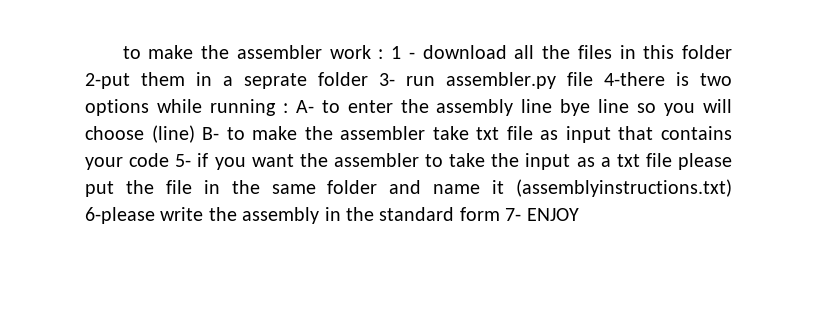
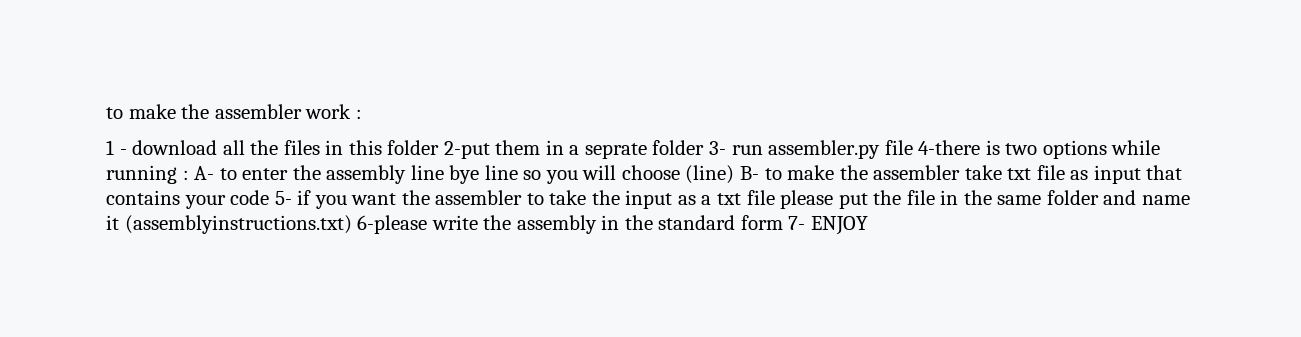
(384, 54) none -> (362, 114) //

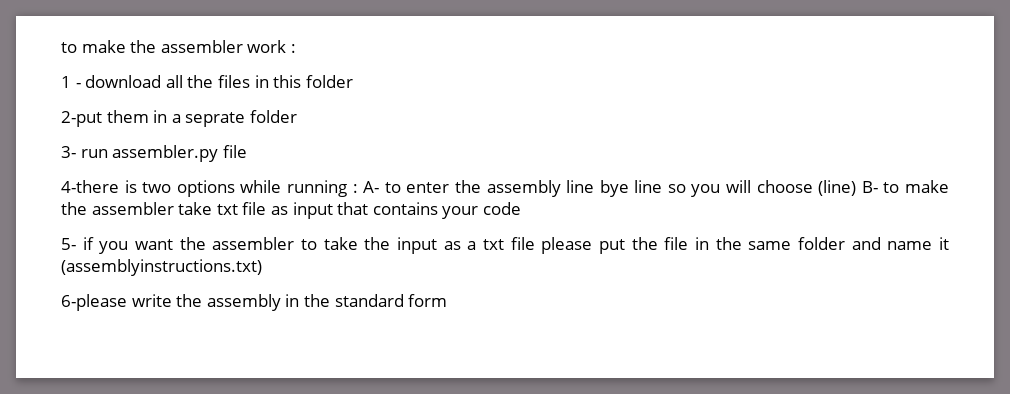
(440, 147) none -> (353, 81) //
(705, 147) none -> (297, 116) //
(913, 147) none -> (247, 151) //
(270, 197) none -> (521, 208) //
(352, 224) none -> (262, 267) //
[788,216,868,235] 7- ENJOY -> (448, 300) none

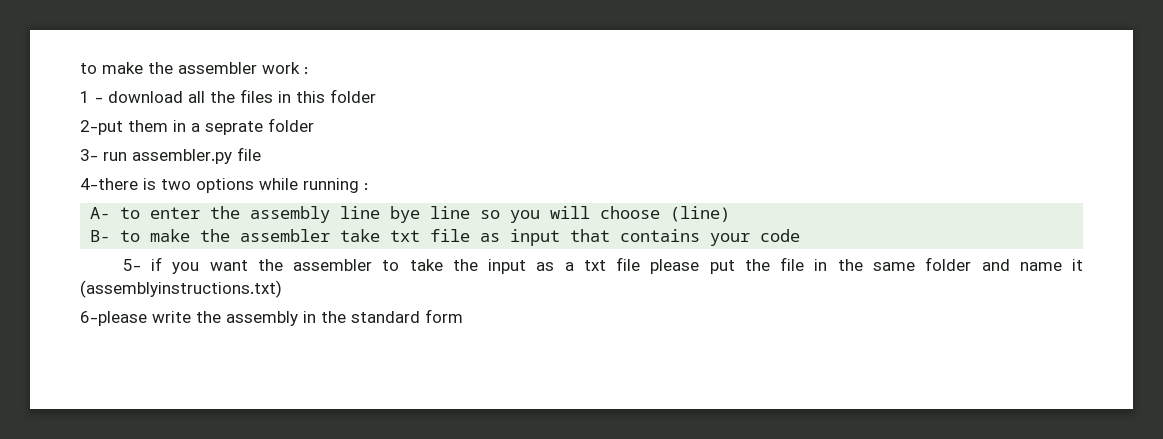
(358, 188) none -> (368, 186) //
(857, 188) none -> (731, 214) //

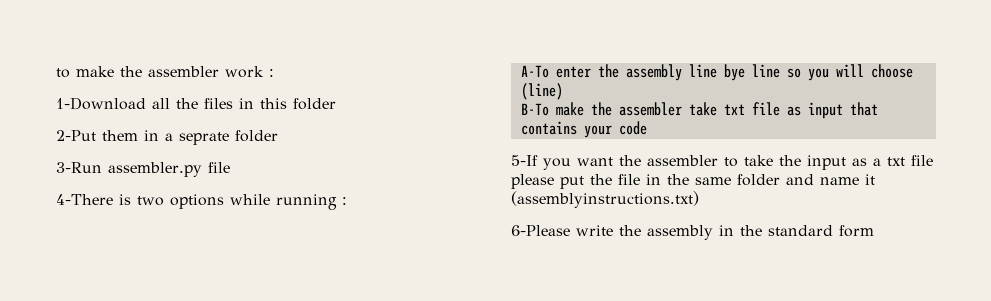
[80,91,183,103] 1 - download -> [56,97,146,110] 1-Download
[80,120,123,135] 2-put -> [56,130,96,141] 2-Put
[80,149,127,161] 3- run -> [56,162,102,173] 3-Run
[80,178,138,190] 4-there -> [56,194,113,205] 4-There
[90,207,141,219] A- to -> [520,65,549,78] A-To
[90,230,141,242] B- to -> [520,103,549,116] B-To
[122,257,163,271] 5- if -> [511,155,538,166] 5-If
[80,311,147,326] 6-please -> [511,225,570,236] 6-Please

